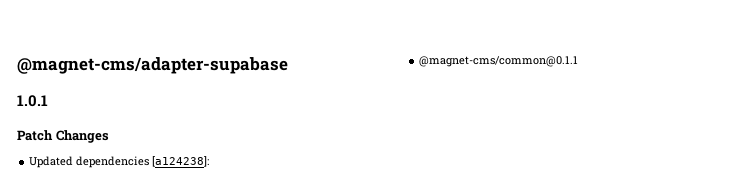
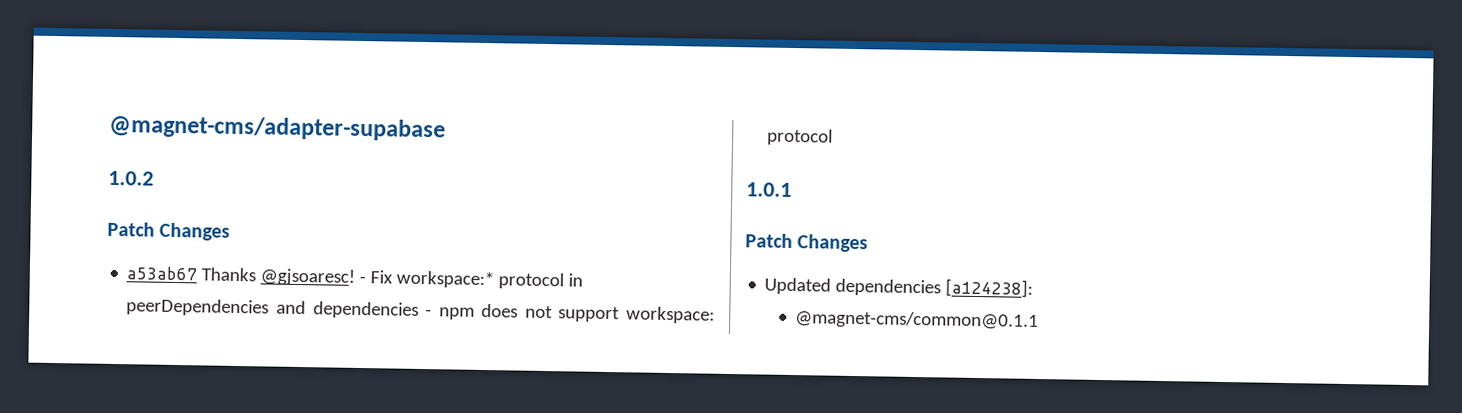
(288, 65) none -> [108,170,154,186] [107,221,231,241] [126,266,584,290] [126,298,715,324] [767,128,834,146] // 1.0.2 // Patch Changes // a53ab67 Thanks @gjsoaresc! - Fix workspace:* protocol in peerDependencies and dependencies - npm does not support workspace: protocol

